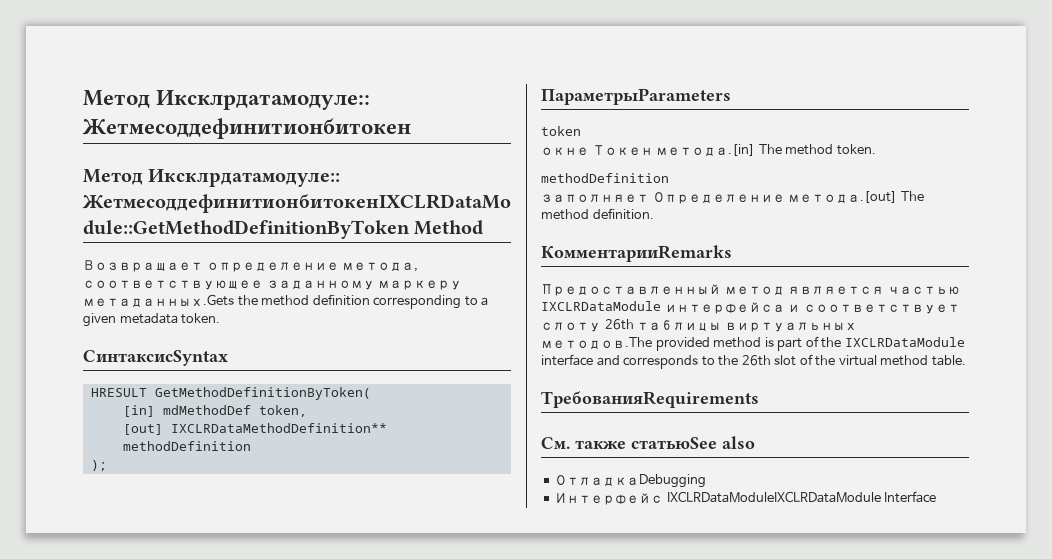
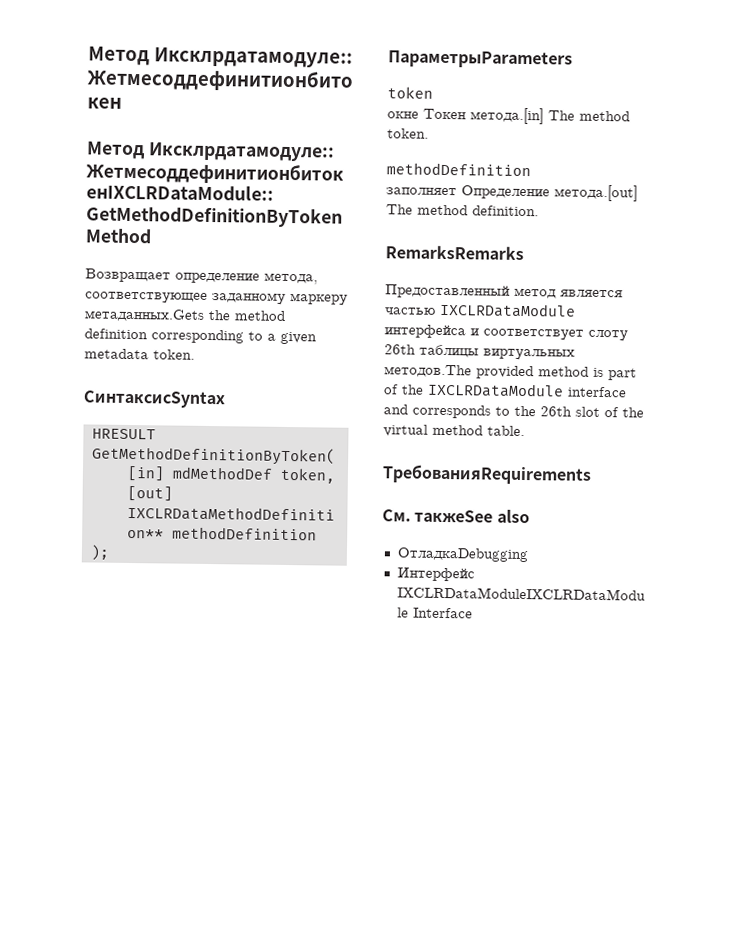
[541,245,732,262] КомментарииRemarks -> [385,245,524,260] RemarksRemarks
[575,437,717,449] также статьюSee -> [414,509,494,523] такжеSee

